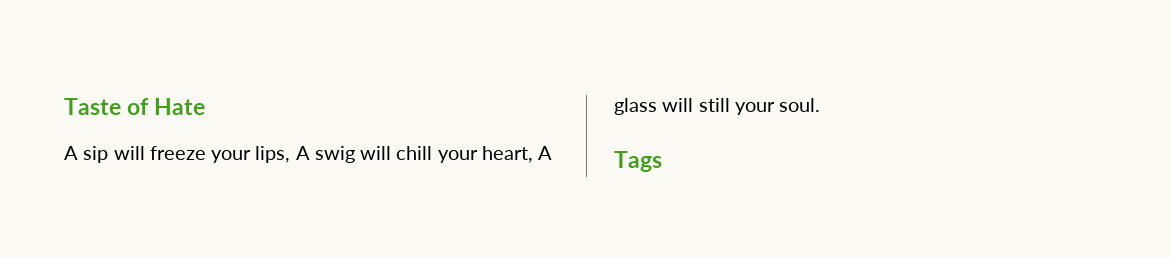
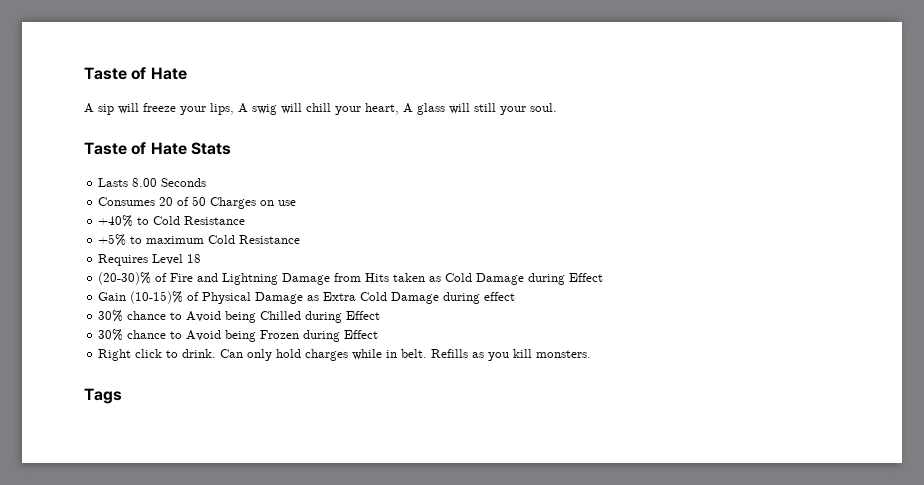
(821, 105) none -> [84,142,231,155] [98,178,207,187] [98,196,297,209] [98,215,246,227] [98,234,301,246] [98,254,202,266] [98,272,604,285] [98,291,516,304] [98,310,381,323] [98,329,379,342] [98,349,592,361] // Taste of Hate Stats // Lasts 8.00 Seconds // Consumes 20 of 50 Charges on use // +40% to Cold Resistance // +5% to maximum Cold Resistance // Requires Level 18 // (20-30)% of Fire and Lightning Damage from Hits taken as Cold Damage during Effect // Gain (10-15)% of Physical Damage as Extra Cold Damage during effect // 30% chance to Avoid being Chilled during Effect // 30% chance to Avoid being Frozen during Effect // Right click to drink. Can only hold charges while in belt. Refills as you kill monsters.

